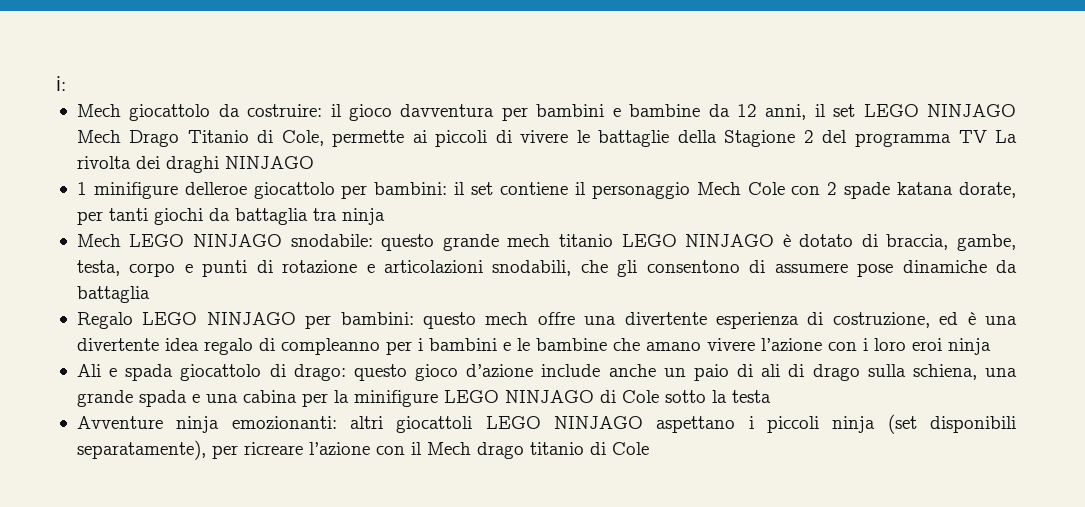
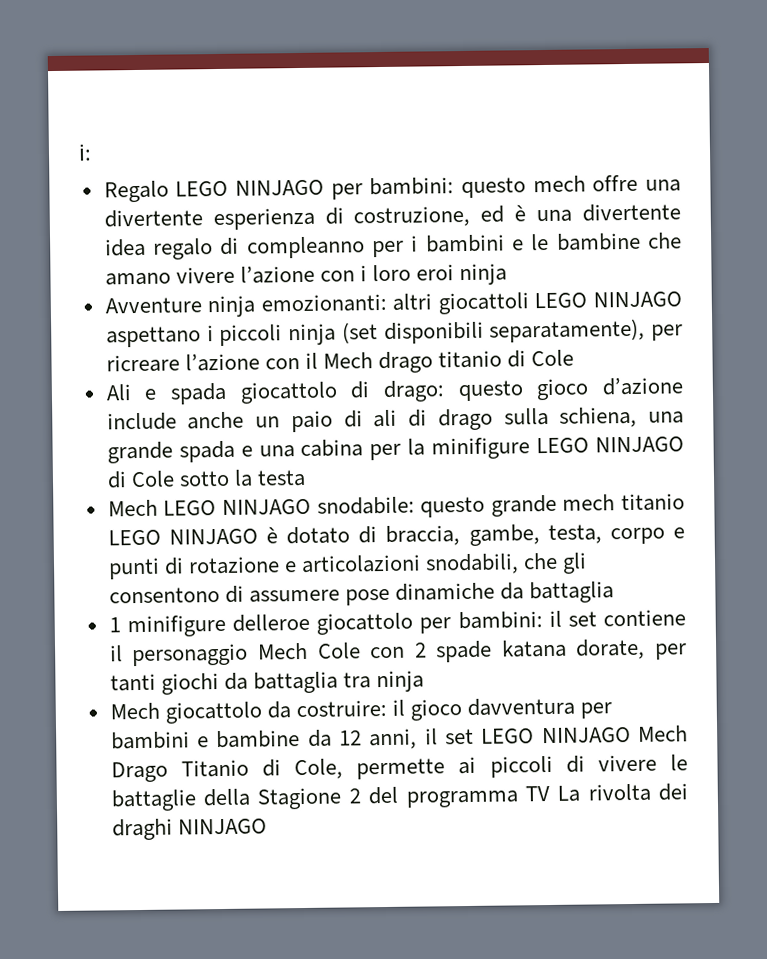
(66, 83) none -> [103,174,681,203] [103,203,682,231] [104,232,682,260] [104,263,508,286] [104,291,682,318] [105,318,683,348] [105,349,575,374] [105,377,683,405] [106,406,685,433] [106,436,684,464] [106,469,307,489] [107,493,685,518] [107,524,685,546] [107,552,588,580] [108,581,615,606] [108,609,686,638] [109,638,687,667] [109,670,425,695] // Regalo LEGO NINJAGO per bambini: questo mech offre una divertente esperienza di costruzione, ed è una divertente idea regalo di compleanno per i bambini e le bambine che amano vivere l’azione con i loro eroi ninja // Avventure ninja emozionanti: altri giocattoli LEGO NINJAGO aspettano i piccoli ninja (set disponibili separatamente), per ricreare l’azione con il Mech drago titanio di Cole // Ali e spada giocattolo di drago: questo gioco d’azione include anche un paio di ali di drago sulla schiena, una grande spada e una cabina per la minifigure LEGO NINJAGO di Cole sotto la testa // Mech LEGO NINJAGO snodabile: questo grande mech titanio LEGO NINJAGO è dotato di braccia, gambe, testa, corpo e punti di rotazione e articolazioni snodabili, che gli consentono di assumere pose dinamiche da battaglia // 1 minifigure delleroe giocattolo per bambini: il set contiene il personaggio Mech Cole con 2 spade katana dorate, per tanti giochi da battaglia tra ninja
[76,182,1016,199] [76,208,385,225] [76,234,1016,251] [76,260,1018,277] [76,286,150,303] [76,312,1017,329] [76,338,991,355] [76,364,1018,381] [76,390,771,407] [76,414,1017,434] [76,440,649,460] // 1 minifigure delleroe giocattolo per bambini: il set contiene il personaggio Mech Cole con 2 spade katana dorate, per tanti giochi da battaglia tra ninja // Mech LEGO NINJAGO snodabile: questo grande mech titanio LEGO NINJAGO è dotato di braccia, gambe, testa, corpo e punti di rotazione e articolazioni snodabili, che gli consentono di assumere pose dinamiche da battaglia // Regalo LEGO NINJAGO per bambini: questo mech offre una divertente esperienza di costruzione, ed è una divertente idea regalo di compleanno per i bambini e le bambine che amano vivere l’azione con i loro eroi ninja // Ali e spada giocattolo di drago: questo gioco d’azione include anche un paio di ali di drago sulla schiena, una grande spada e una cabina per la minifigure LEGO NINJAGO di Cole sotto la testa // Avventure ninja emozionanti: altri giocattoli LEGO NINJAGO aspettano i piccoli ninja (set disponibili separatamente), per ricreare l’azione con il Mech drago titanio di Cole -> (267, 826) none

